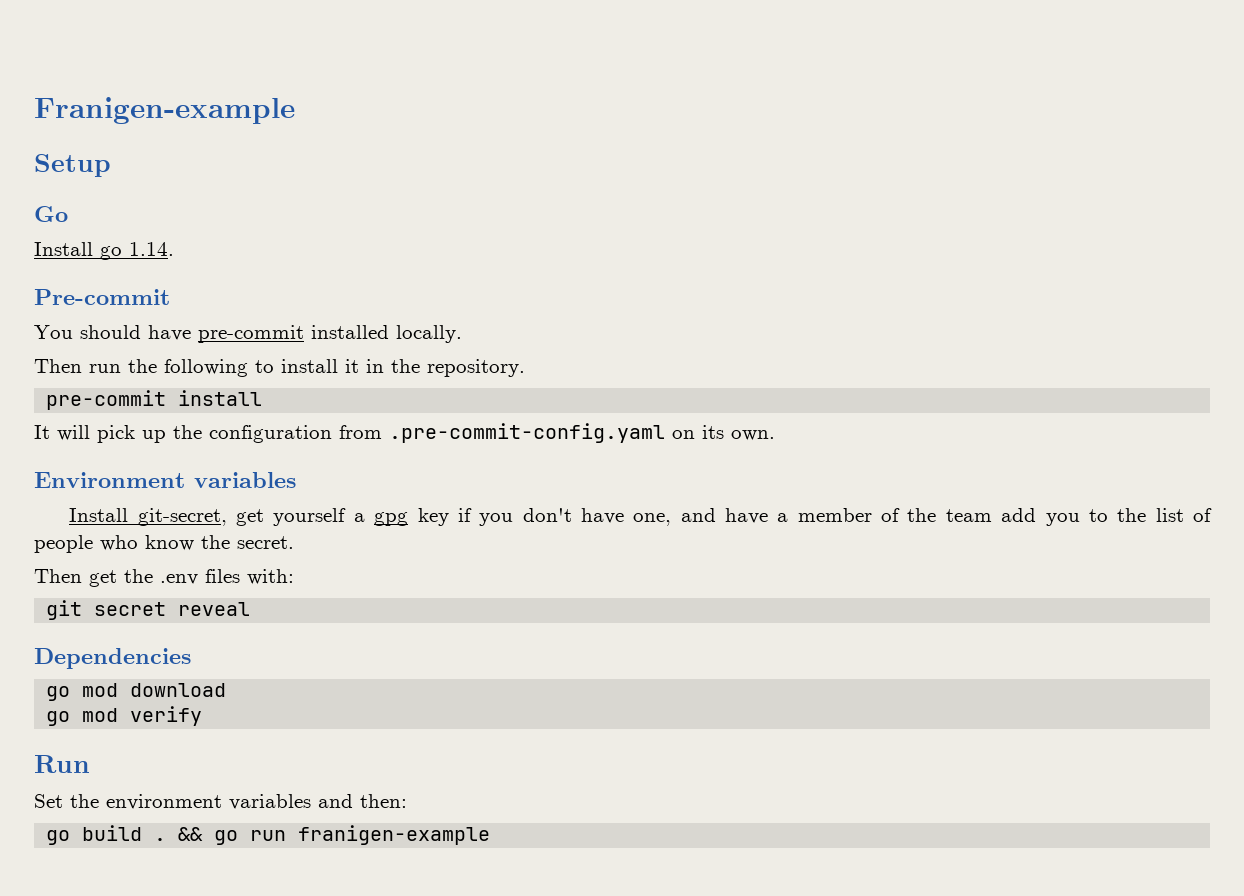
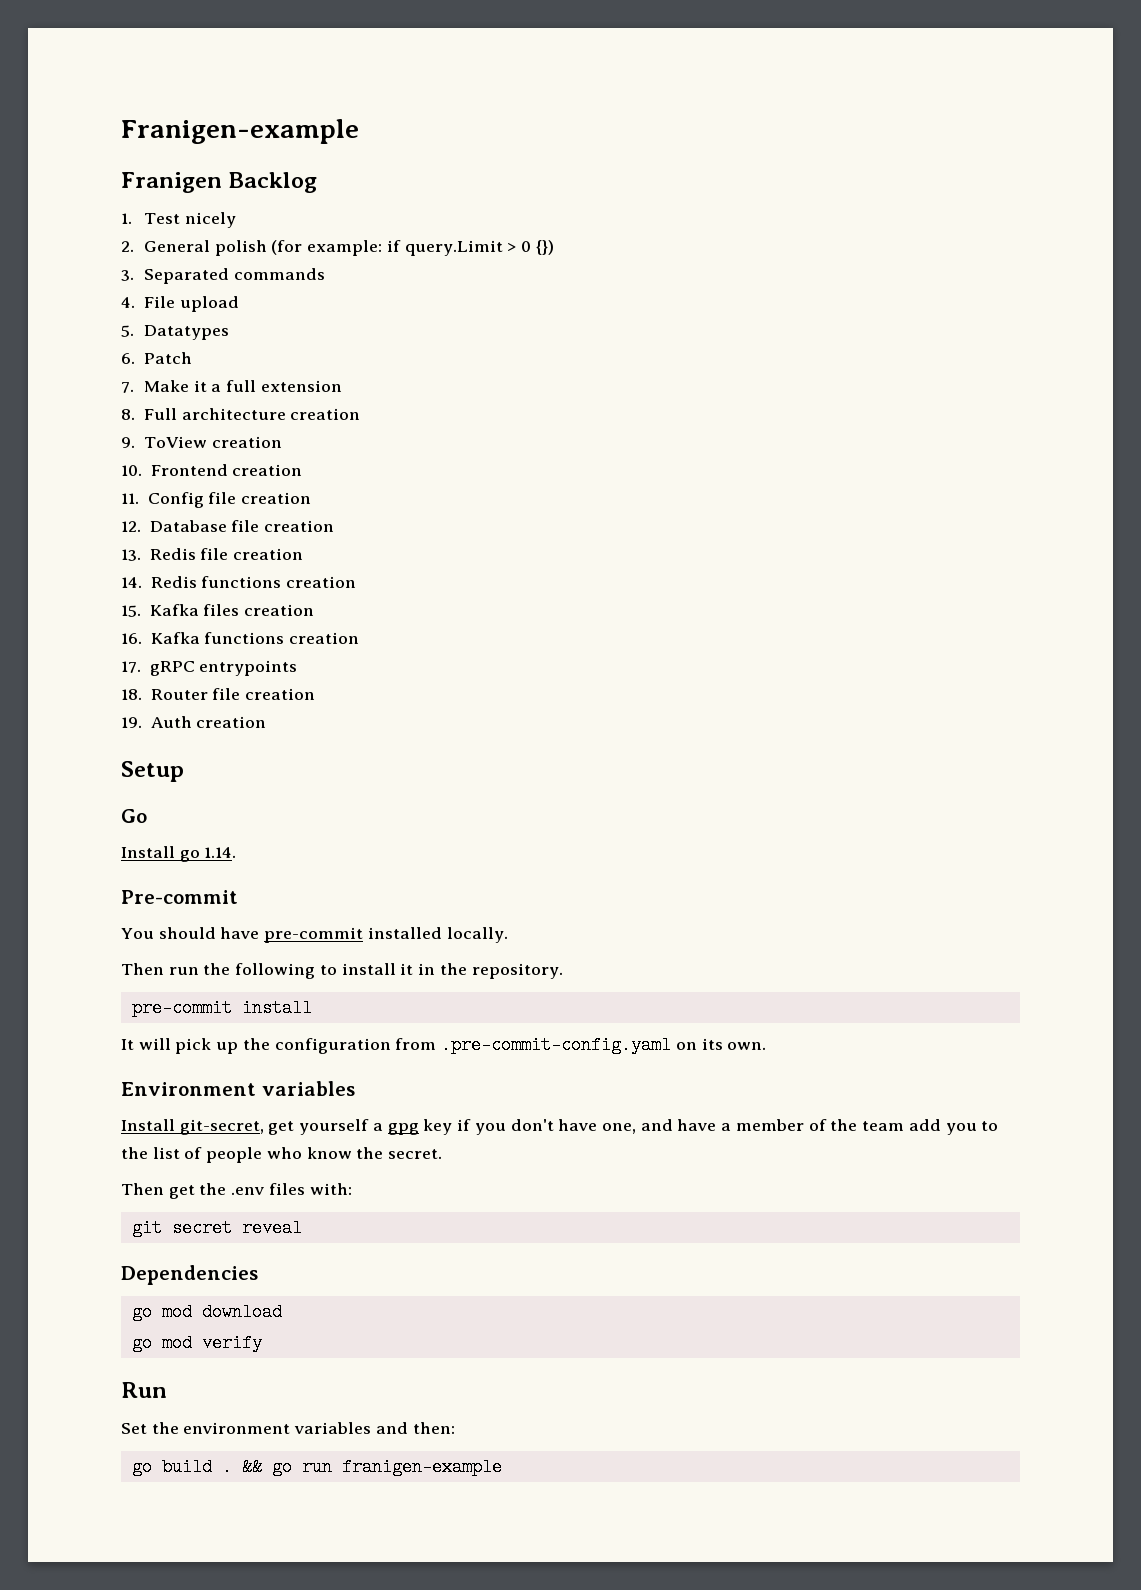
(295, 110) none -> [121,172,318,193] [121,212,236,228] [121,240,554,256] [121,268,325,284] [121,296,239,312] [121,325,229,340] [121,352,192,364] [121,380,342,393] [121,408,361,420] [121,436,282,448] [121,464,303,476] [121,492,312,508] [121,520,335,532] [121,548,304,561] [121,576,357,588] [121,604,315,617] [121,632,360,644] [121,660,298,676] [121,688,316,700] [121,716,267,728] // Franigen Backlog // 1. Test nicely // 2. General polish (for example: if query.Limit > 0 {}) // 3. Separated commands // 4. File upload // 5. Datatypes // 6. Patch // 7. Make it a full extension // 8. Full architecture creation // 9. ToView creation // 10. Frontend creation // 11. Config file creation // 12. Database file creation // 13. Redis file creation // 14. Redis functions creation // 15. Kafka files creation // 16. Kafka functions creation // 17. gRPC entrypoints // 18. Router file creation // 19. Auth creation

